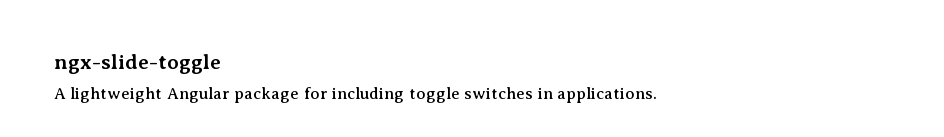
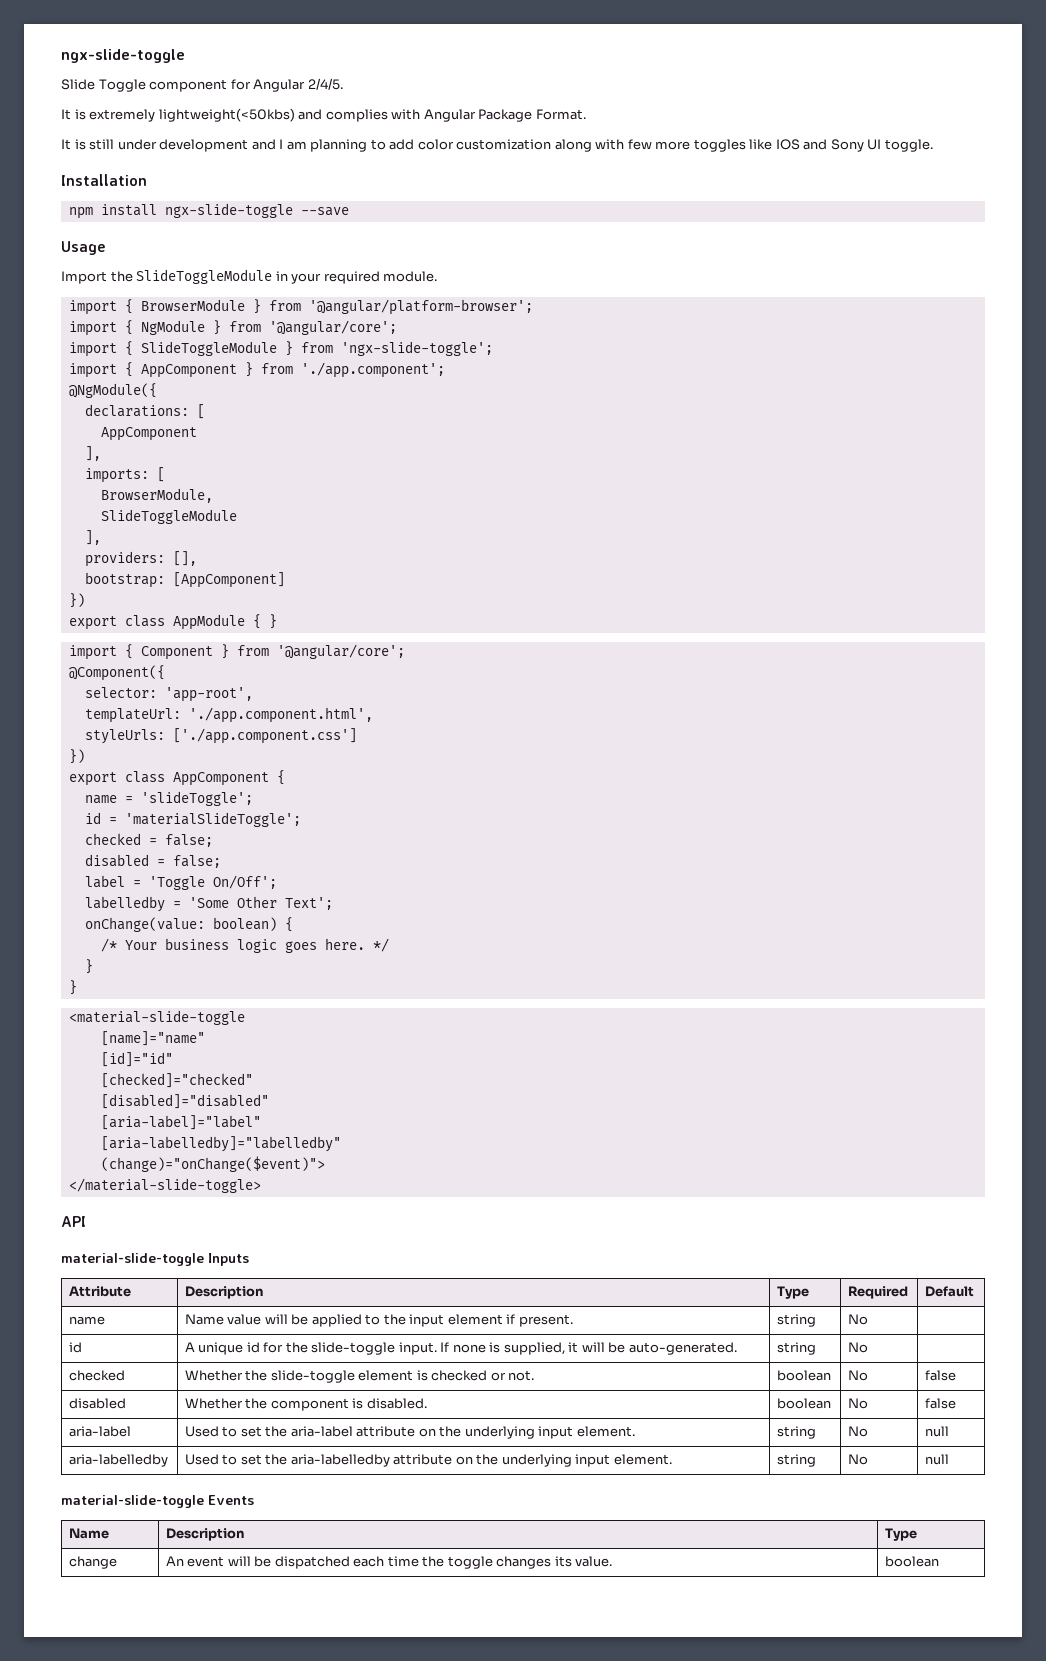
[54,87,658,103] A lightweight Angular package for including toggle switches in applications. -> [61,78,343,92] [61,108,586,122] [61,139,933,152] [61,174,147,186] [68,203,349,219] [61,241,106,255] [61,269,438,284] [68,299,533,315] [68,320,397,336] [68,341,493,357] [68,362,445,378] [68,383,157,398] [84,404,205,419] [100,427,197,441] [84,446,101,461] [84,467,165,483] [100,488,213,503] [100,509,237,524] [84,530,101,545] [84,551,197,567] [84,572,285,588] [68,593,85,608] [68,614,277,630] [68,644,405,660] [68,665,165,681] [84,687,253,702] [84,707,373,723] [84,728,357,744] [68,749,85,764] [68,770,285,786] [84,791,253,806] [84,812,301,827] [84,833,213,847] [84,854,221,868] [84,875,277,890] [84,896,333,912] [84,917,293,932] [100,938,389,953] [84,959,93,974] [68,980,77,995] [68,1010,245,1025] [100,1031,205,1046] [100,1052,173,1067] [100,1073,253,1088] [100,1094,269,1109] [100,1115,261,1130] [100,1136,341,1152] [100,1156,325,1172] [68,1178,261,1193] [61,1216,86,1227] [61,1253,249,1266] [68,1286,131,1297] [184,1286,263,1299] [776,1286,809,1299] [847,1286,908,1299] [924,1286,974,1297] [68,1316,105,1325] [184,1314,573,1327] [776,1314,816,1327] [847,1314,868,1325] [68,1342,82,1353] [184,1342,737,1355] [776,1342,816,1355] [847,1342,868,1353] [68,1370,125,1381] [184,1370,535,1383] [776,1370,831,1381] [847,1370,868,1381] [924,1370,956,1381] [68,1398,126,1409] [184,1398,427,1411] [776,1398,831,1409] [847,1398,868,1409] [924,1398,956,1409] [68,1426,131,1437] [184,1426,635,1439] [776,1426,816,1439] [847,1426,868,1437] [924,1426,949,1437] [68,1454,168,1467] [184,1454,672,1467] [776,1454,816,1467] [847,1454,868,1465] [924,1454,949,1465] [61,1495,254,1508] [68,1528,109,1539] [165,1528,244,1541] [884,1528,917,1541] [68,1556,117,1569] [165,1556,613,1569] [884,1556,939,1567] Slide Toggle component for Angular 2/4/5. // It is extremely lightweight(<50kbs) and complies with Angular Package Format. // It is still under development and I am planning to add color customization along with few more toggles like IOS and Sony UI toggle. // Installation // npm install ngx-slide-toggle --save // Usage // Import the SlideToggleModule in your required module. // import { BrowserModule } from '@angular/platform-browser'; // import { NgModule } from '@angular/core'; // import { SlideToggleModule } from 'ngx-slide-toggle'; // import { AppComponent } from './app.component'; // @NgModule({ // declarations: [ // AppComponent // ], // imports: [ // BrowserModule, // SlideToggleModule // ], // providers: [], // bootstrap: [AppComponent] // }) // export class AppModule { } // import { Component } from '@angular/core'; // @Component({ // selector: 'app-root', // templateUrl: './app.component.html', // styleUrls: ['./app.component.css'] // }) // export class AppComponent { // name = 'slideToggle'; // id = 'materialSlideToggle'; // checked = false; // disabled = false; // label = 'Toggle On/Off'; // labelledby = 'Some Other Text'; // onChange(value: boolean) { // /* Your business logic goes here. */ // } // } // <material-slide-toggle // [name]="name" // [id]="id" // [checked]="checked" // [disabled]="disabled" // [aria-label]="label" // [aria-labelledby]="labelledby" // (change)="onChange($event)"> // </material-slide-toggle> // API // material-slide-toggle Inputs // Attribute | Description | Type | Required | Default // name | Name value will be applied to the input element if present. | string | No | // id | A unique id for the slide-toggle input. If none is supplied, it will be auto-generated. | string | No | // checked | Whether the slide-toggle element is checked or not. | boolean | No | false // disabled | Whether the component is disabled. | boolean | No | false // aria-label | Used to set the aria-label attribute on the underlying input element. | string | No | null // aria-labelledby | Used to set the aria-labelledby attribute on the underlying input element. | string | No | null // material-slide-toggle Events // Name | Description | Type // change | An event will be dispatched each time the toggle changes its value. | boolean

